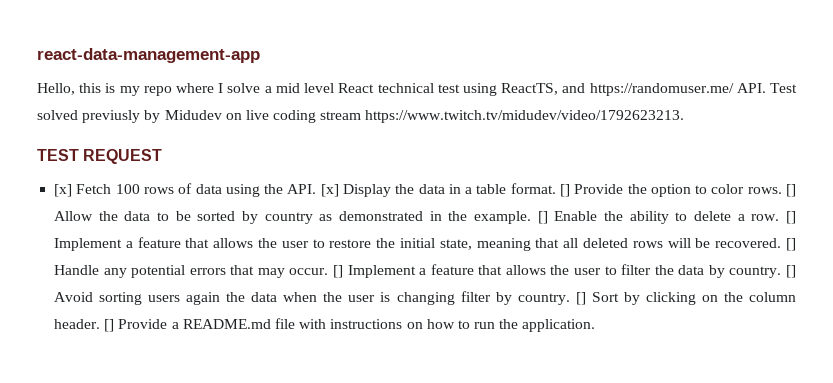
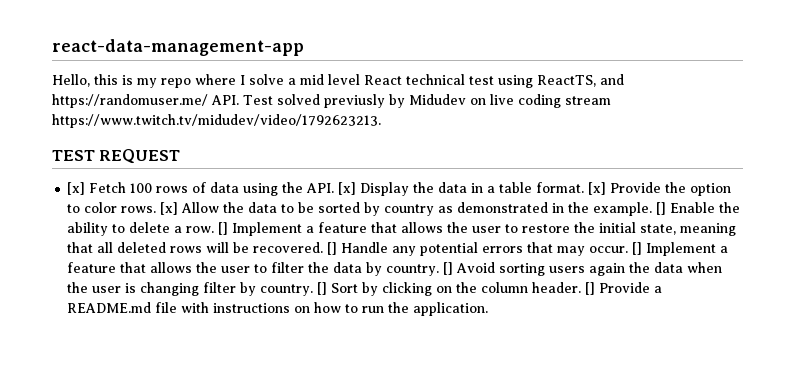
[559,184,570,197] [] -> [588,182,607,195] [x]
[785,184,796,197] [] -> [160,202,179,215] [x]

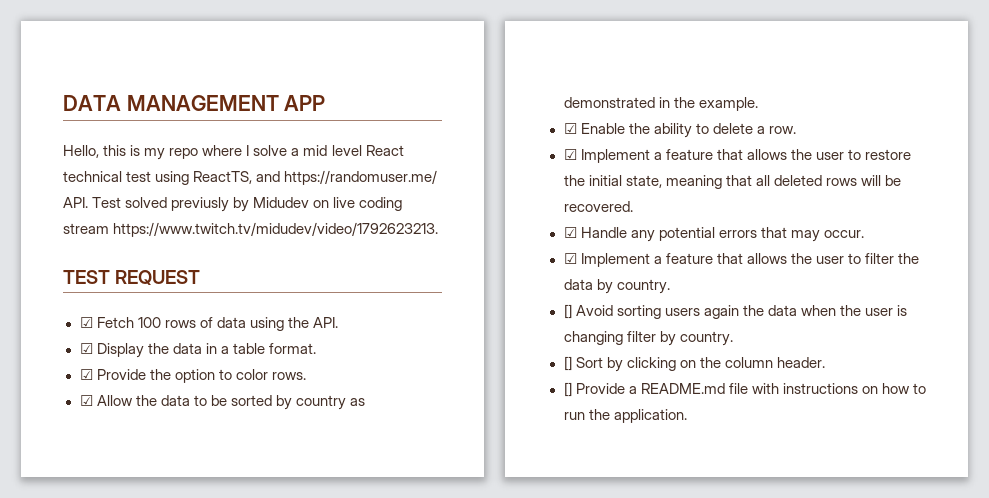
[52,39,304,56] react-data-management-app -> [63,95,326,111] DATA MANAGEMENT APP
[67,182,86,195] [x] -> [79,317,93,328] ☑
[338,182,357,195] [x] -> [79,343,93,354] // ☑
[588,182,607,195] [x] -> [79,369,93,380] // ☑
[160,202,179,215] [x] -> [79,395,93,406] // ☑
[656,202,667,215] [] -> [563,123,577,134] // ☑
[218,222,229,235] [] -> [563,149,577,160] // ☑
[327,242,338,255] [] -> [563,227,577,238] // ☑
[632,242,643,255] [] -> [563,253,577,264] // ☑
(440, 270) none -> (670, 286) //
(314, 290) none -> (733, 338) //
(582, 287) none -> (825, 362) //

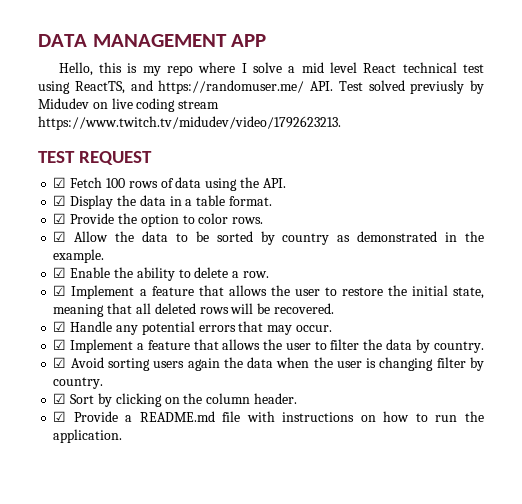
[563,304,572,319] [] -> [53,357,67,368] ☑
[563,356,572,371] [] -> [53,393,67,404] ☑
[563,382,572,397] [] -> [53,411,67,422] ☑

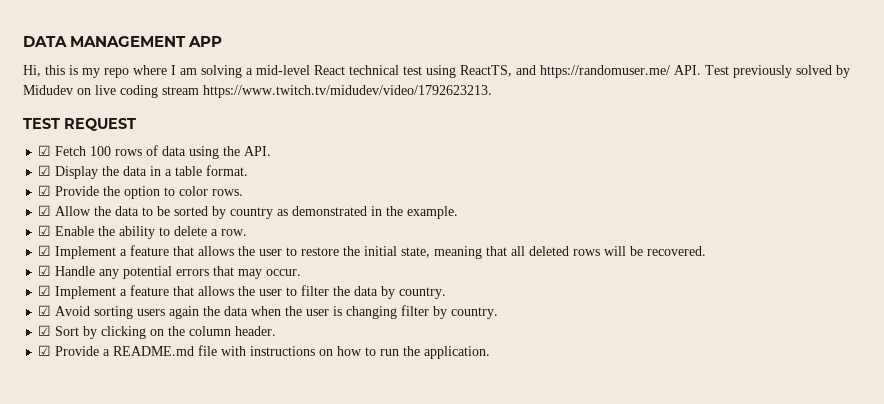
[58,62,93,76] Hello, -> [23,65,41,77] Hi,
[252,62,357,73] solve a mid level -> [180,65,310,78] am solving a mid-level
[368,80,465,94] solved previusly -> [733,65,832,78] previously solved

